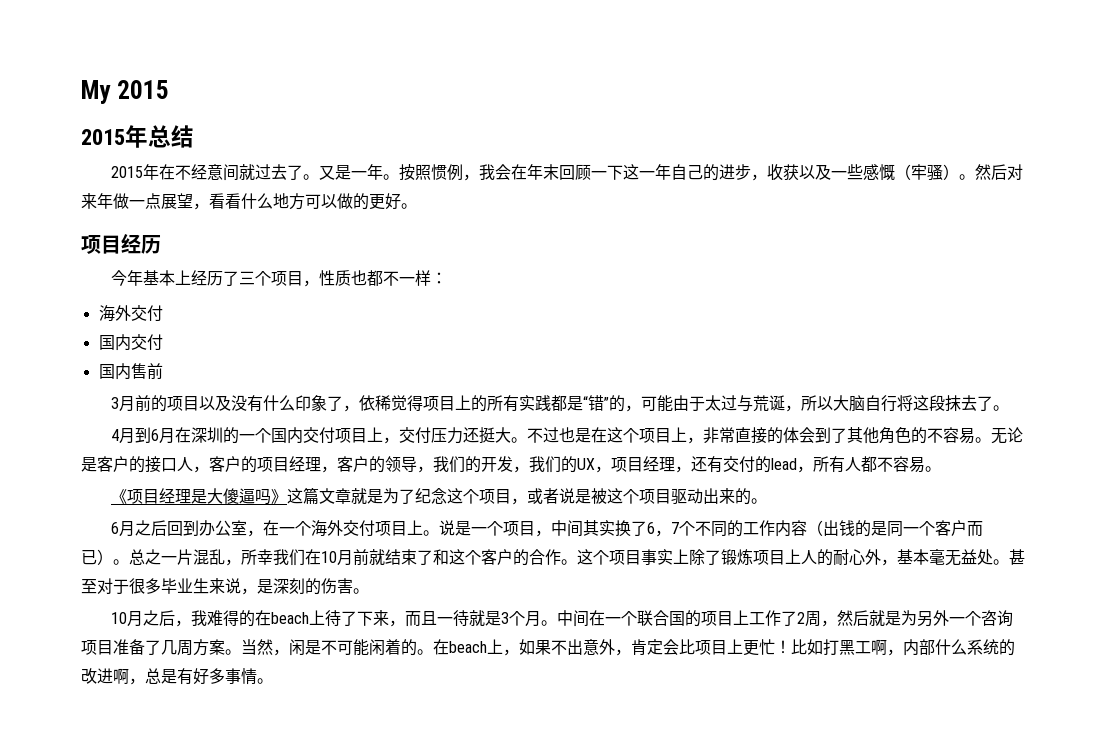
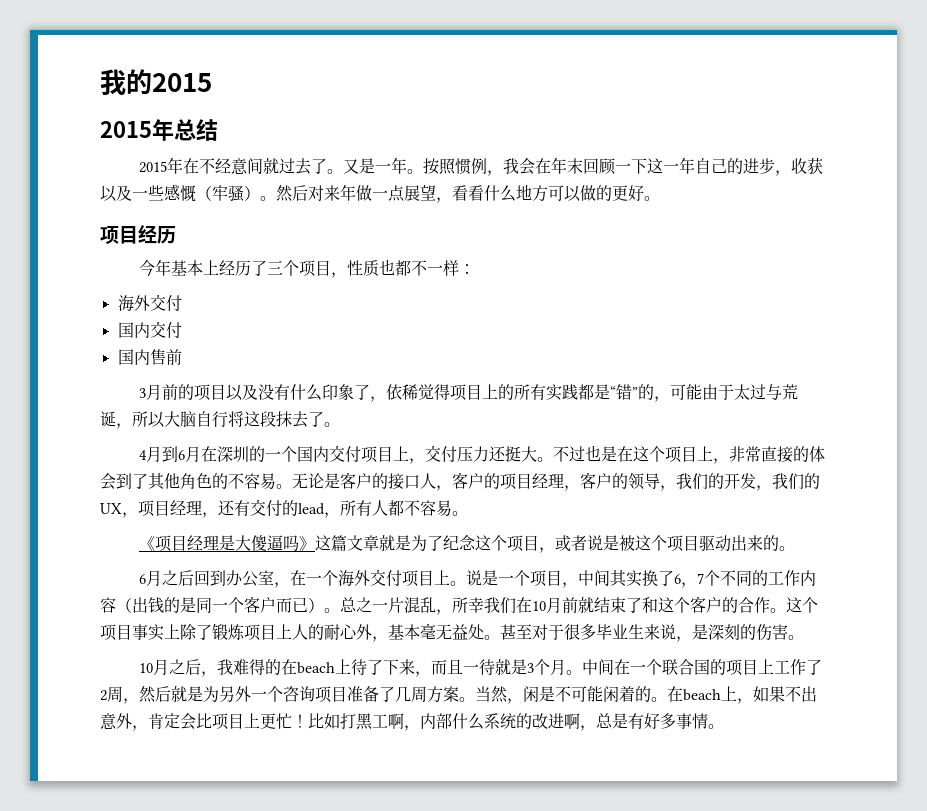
[81,80,111,104] My -> [100,69,152,95] 我的

